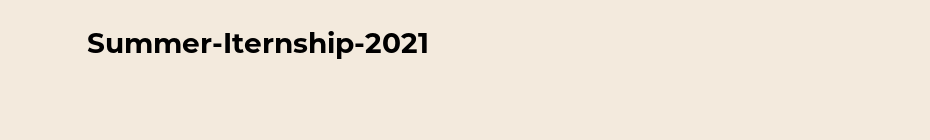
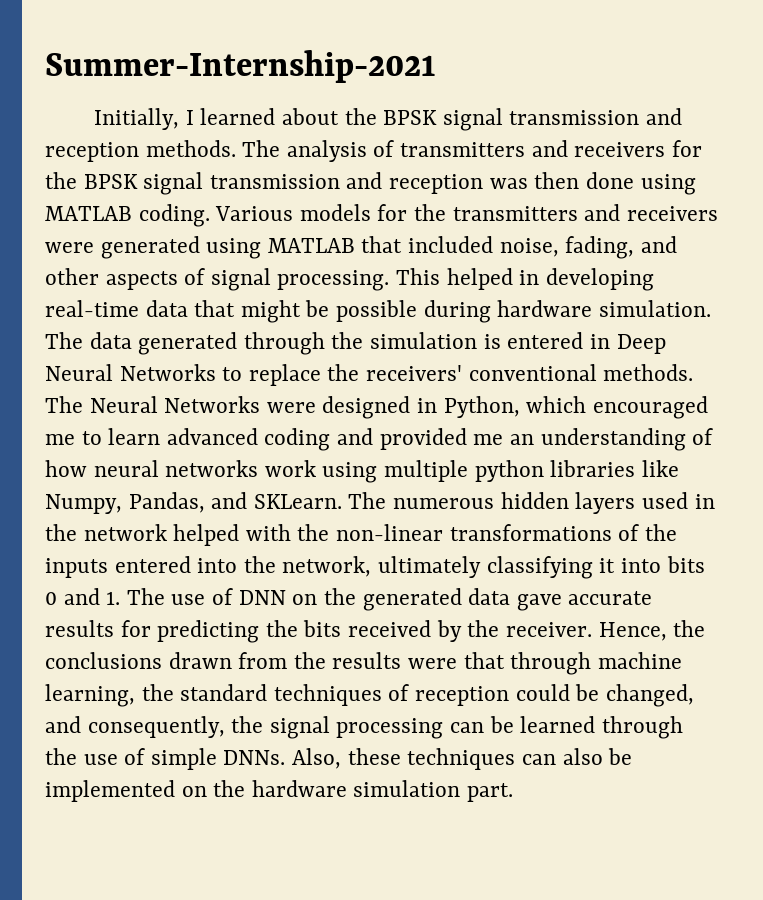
[87,31,429,59] Summer-Iternship-2021 -> [45,50,436,83] [94,108,683,131] [45,140,702,162] [45,172,696,195] [45,204,718,227] [45,236,677,259] [45,268,654,291] [45,300,711,323] [45,332,666,355] [45,364,694,386] [45,396,708,419] [45,428,714,451] [45,460,679,483] [45,492,715,514] [45,524,677,546] [45,556,705,579] [45,588,653,611] [45,620,706,643] [45,652,682,675] [45,684,694,707] [45,716,683,739] [45,748,633,770] [45,780,514,802] Summer-Internship-2021 // Initially, I learned about the BPSK signal transmission and reception methods. The analysis of transmitters and receivers for the BPSK signal transmission and reception was then done using MATLAB coding. Various models for the transmitters and receivers were generated using MATLAB that included noise, fading, and other aspects of signal processing. This helped in developing real-time data that might be possible during hardware simulation. The data generated through the simulation is entered in Deep Neural Networks to replace the receivers' conventional methods. The Neural Networks were designed in Python, which encouraged me to learn advanced coding and provided me an understanding of how neural networks work using multiple python libraries like Numpy, Pandas, and SKLearn. The numerous hidden layers used in the network helped with the non-linear transformations of the inputs entered into the network, ultimately classifying it into bits 0 and 1. The use of DNN on the generated data gave accurate results for predicting the bits received by the receiver. Hence, the conclusions drawn from the results were that through machine learning, the standard techniques of reception could be changed, and consequently, the signal processing can be learned through the use of simple DNNs. Also, these techniques can also be implemented on the hardware simulation part.

